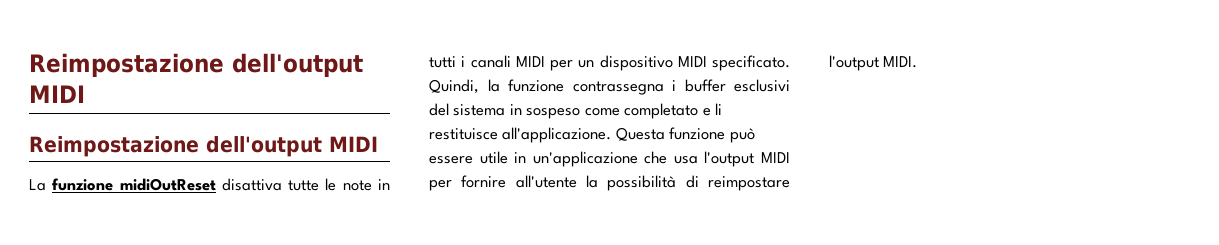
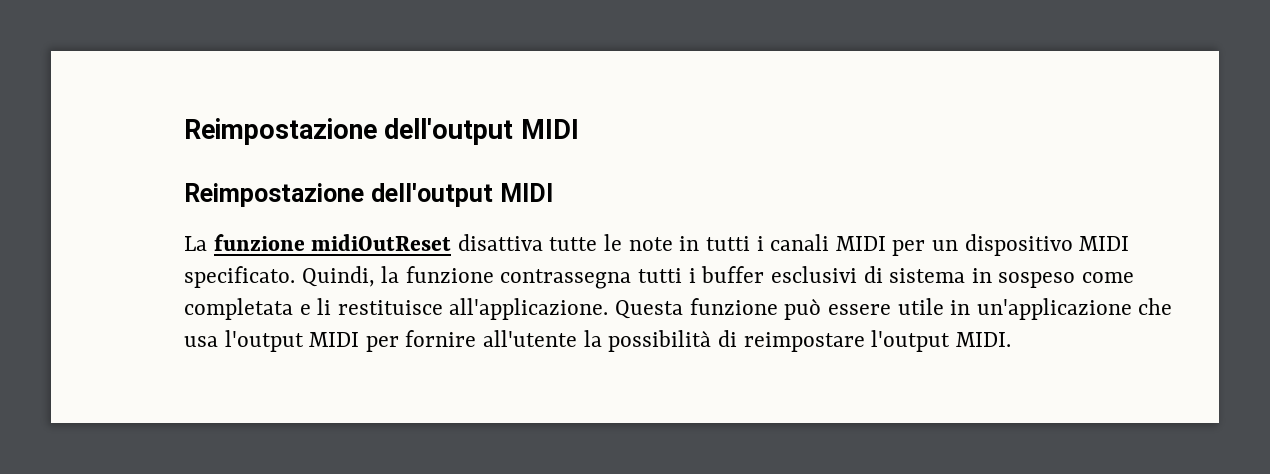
(664, 88) none -> [638,268,683,283] tutti
[429,103,449,116] del -> [863,266,883,283] di
[624,103,699,119] completato -> [184,298,293,320] completata

